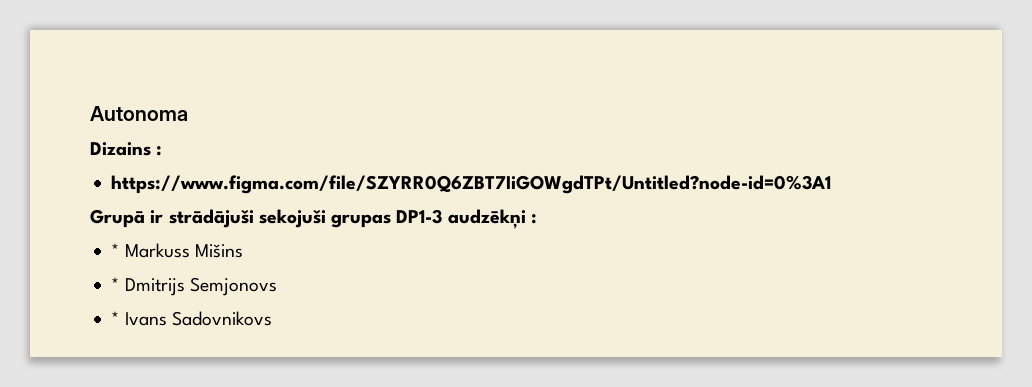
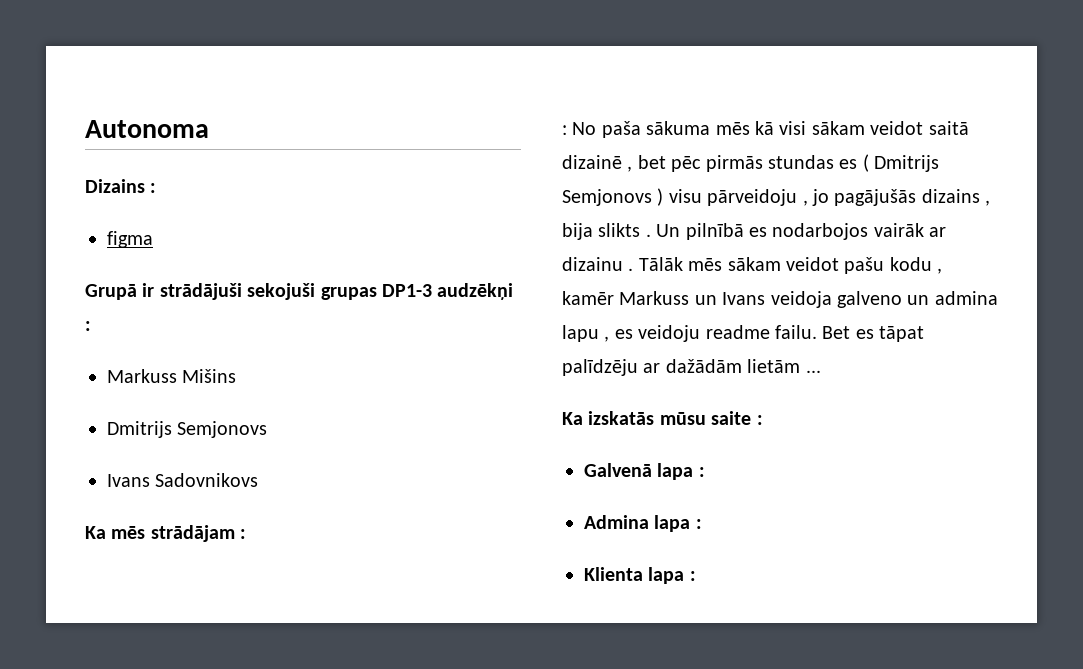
[111,175,832,194] https://www.figma.com/file/SZYRR0Q6ZBT7IiGOWgdTPt/Untitled?node-id=0%3A1 -> [107,231,153,248] figma
[111,243,120,257] * -> (91, 326) none
[111,277,120,291] * -> (237, 376) none
[111,311,120,325] * -> (268, 429) none
(272, 318) none -> [85,525,247,542] [562,121,969,138] [562,154,940,172] [562,188,991,206] [562,223,947,240] [562,257,943,274] [562,291,998,308] [562,325,925,342] [562,359,821,376] [562,411,763,425] [584,463,705,480] [584,515,702,532] [584,567,696,584] // Ka mēs strādājam : // : No paša sākuma mēs kā visi sākam veidot saitā dizainē , bet pēc pirmās stundas es ( Dmitrijs Semjonovs ) visu pārveidoju , jo pagājušās dizains , bija slikts . Un pilnībā es nodarbojos vairāk ar dizainu . Tālāk mēs sākam veidot pašu kodu , kamēr Markuss un Ivans veidoja galveno un admina lapu , es veidoju readme failu. Bet es tāpat palīdzēju ar dažādām lietām ... // Ka izskatās mūsu saite : // Galvenā lapa : // Admina lapa : // Klienta lapa :

